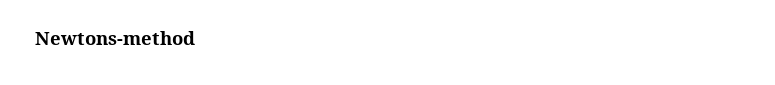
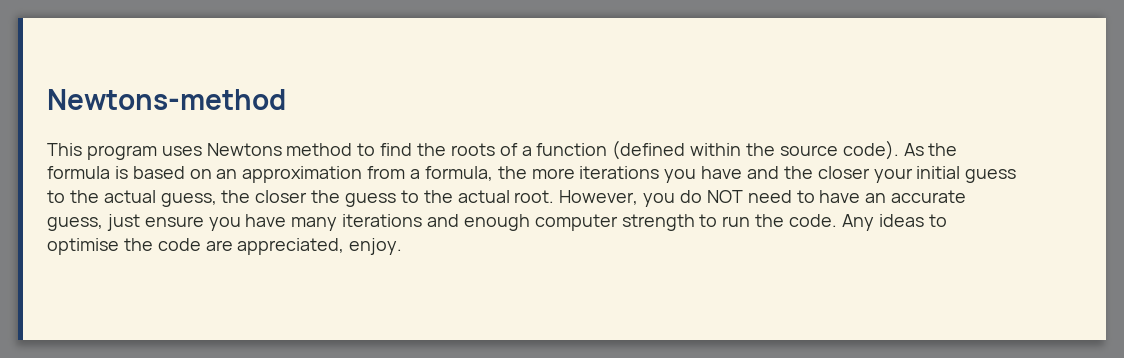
(195, 38) none -> [47,140,958,160] [47,166,1017,183] [47,190,967,207] [47,214,947,231] [47,238,403,255] // This program uses Newtons method to find the roots of a function (defined within the source code). As the formula is based on an approximation from a formula, the more iterations you have and the closer your initial guess to the actual guess, the closer the guess to the actual root. However, you do NOT need to have an accurate guess, just ensure you have many iterations and enough computer strength to run the code. Any ideas to optimise the code are appreciated, enjoy.

